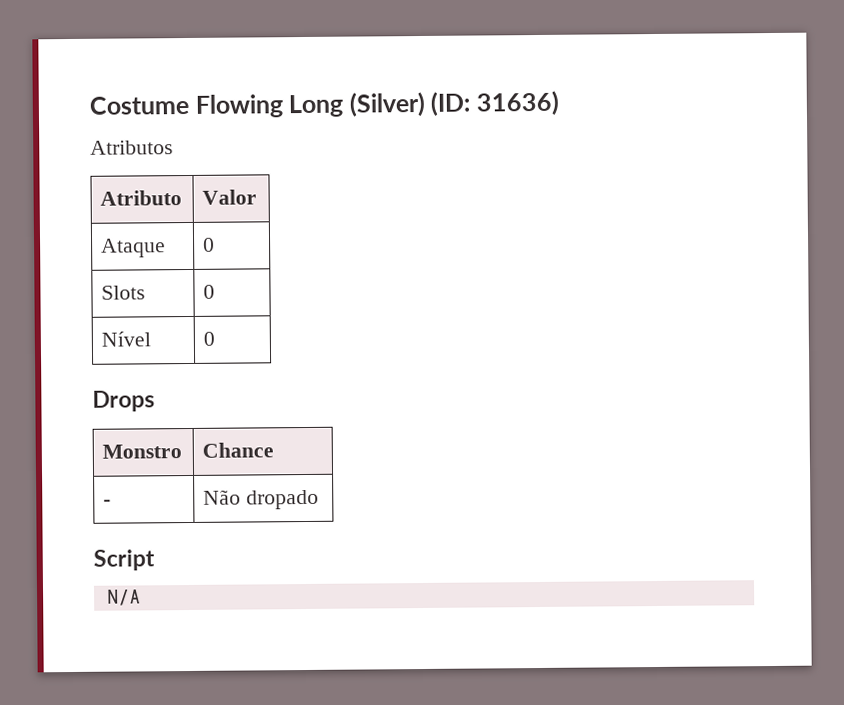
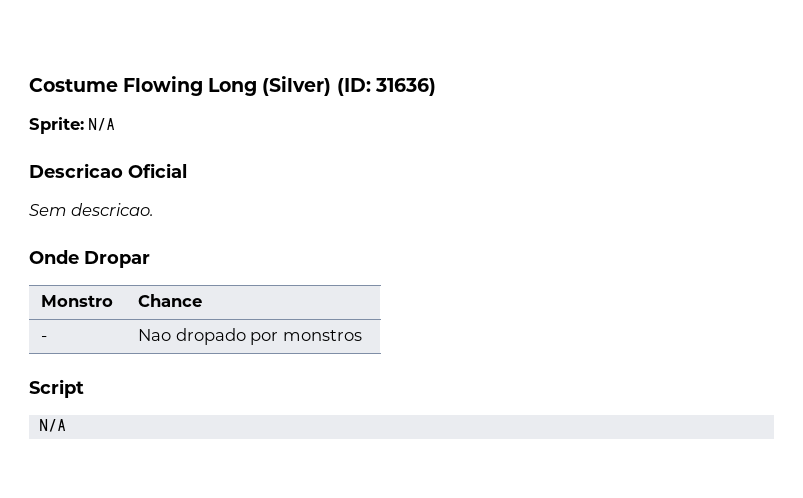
[90,140,173,155] [100,190,183,206] [202,189,258,205] [101,238,167,258] [203,237,216,252] [101,285,146,300] [203,284,216,299] [101,331,152,347] [203,331,216,346] [92,390,155,412] Atributos // Atributo | Valor // Ataque | 0 // Slots | 0 // Nível | 0 // Drops -> [29,117,116,134] [29,163,187,178] [29,203,155,216] [29,250,150,268] Sprite: N/A // Descricao Oficial // Sem descricao. // Onde Dropar
[203,489,242,505] Não -> [138,329,172,341] Nao
(320, 499) none -> [250,330,362,345] por monstros

